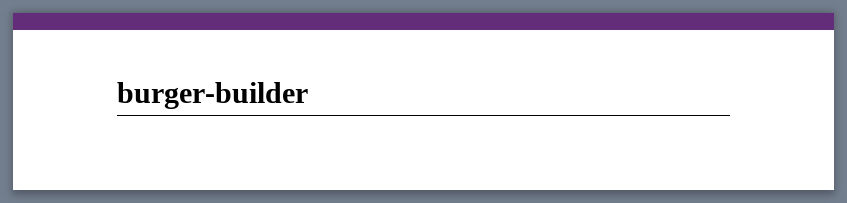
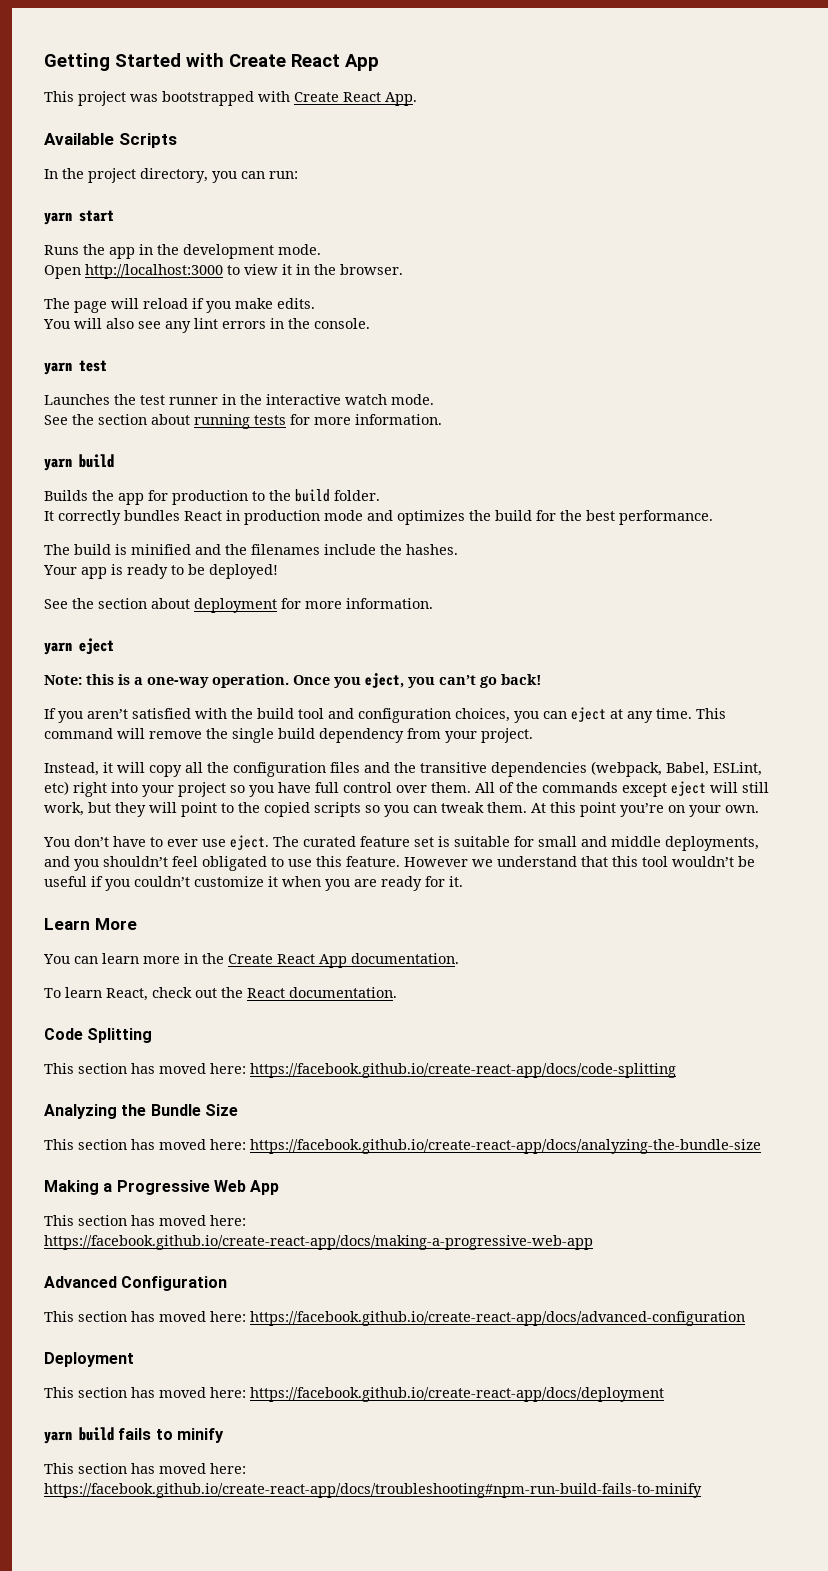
[117,82,308,109] burger-builder -> [44,53,379,71] [44,91,417,106] [44,133,177,148] [44,168,298,183] [44,210,114,225] [44,244,321,259] [44,264,403,279] [44,298,315,313] [43,318,370,333] [44,360,107,375] [44,394,434,405] [44,414,442,429] [44,454,114,471] [44,489,380,505] [44,510,713,525] [44,544,458,555] [43,564,278,579] [44,598,433,613] [44,638,114,655] [44,673,542,688] [44,707,726,723] [44,728,533,743] [44,761,762,777] [44,781,769,797] [44,802,759,817] [43,835,759,851] [44,856,755,871] [44,876,463,891] [44,918,137,930] [43,953,459,968] [44,987,397,1001] [44,1028,153,1043] [44,1063,676,1078] [44,1104,238,1119] [44,1139,761,1154] [44,1180,280,1195] [44,1215,246,1226] [44,1235,593,1250] [44,1276,228,1291] [44,1311,745,1326] [44,1352,134,1367] [44,1387,664,1402] [44,1427,224,1444] [44,1463,246,1474] [44,1483,702,1498] Getting Started with Create React App // This project was bootstrapped with Create React App. // Available Scripts // In the project directory, you can run: // yarn start // Runs the app in the development mode. // Open http://localhost:3000 to view it in the browser. // The page will reload if you make edits. // You will also see any lint errors in the console. // yarn test // Launches the test runner in the interactive watch mode. // See the section about running tests for more information. // yarn build // Builds the app for production to the build folder. // It correctly bundles React in production mode and optimizes the build for the best performance. // The build is minified and the filenames include the hashes. // Your app is ready to be deployed! // See the section about deployment for more information. // yarn eject // Note: this is a one-way operation. Once you eject, you can’t go back! // If you aren’t satisfied with the build tool and configuration choices, you can eject at any time. This command will remove the single build dependency from your project. // Instead, it will copy all the configuration files and the transitive dependencies (webpack, Babel, ESLint, etc) right into your project so you have full control over them. All of the commands except eject will still work, but they will point to the copied scripts so you can tweak them. At this point you’re on your own. // You don’t have to ever use eject. The curated feature set is suitable for small and middle deployments, and you shouldn’t feel obligated to use this feature. However we understand that this tool wouldn’t be useful if you couldn’t customize it when you are ready for it. // Learn More // You can learn more in the Create React App documentation. // To learn React, check out the React documentation. // Code Splitting // This section has moved here: https://facebook.github.io/create-react-app/docs/code-splitting // Analyzing the Bundle Size // This section has moved here: https://facebook.github.io/create-react-app/docs/analyzing-the-bundle-size // Making a Progressive Web App // This section has moved here: https://facebook.github.io/create-react-app/docs/making-a-progressive-web-app // Advanced Configuration // This section has moved here: https://facebook.github.io/create-react-app/docs/advanced-configuration // Deployment // This section has moved here: https://facebook.github.io/create-react-app/docs/deployment // yarn build fails to minify // This section has moved here: https://facebook.github.io/create-react-app/docs/troubleshooting#npm-run-build-fails-to-minify

